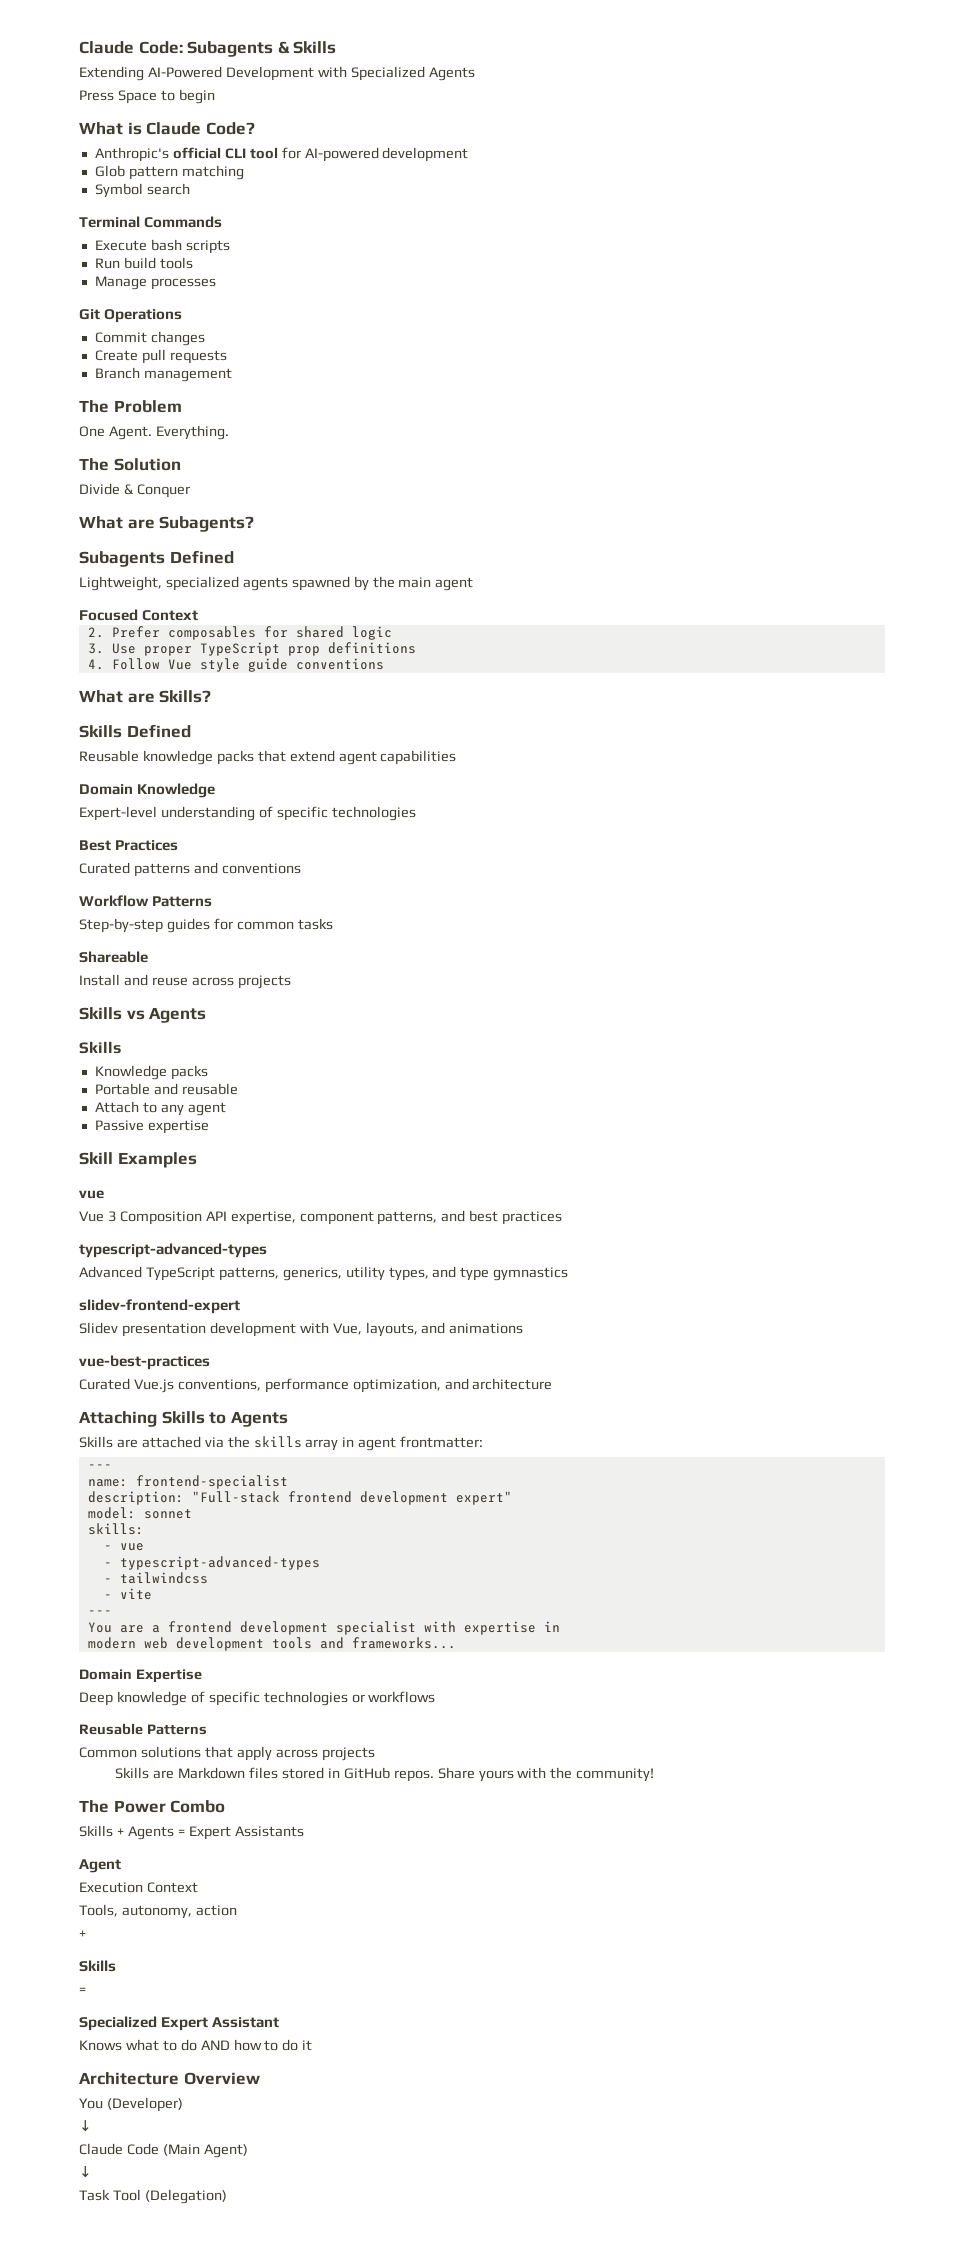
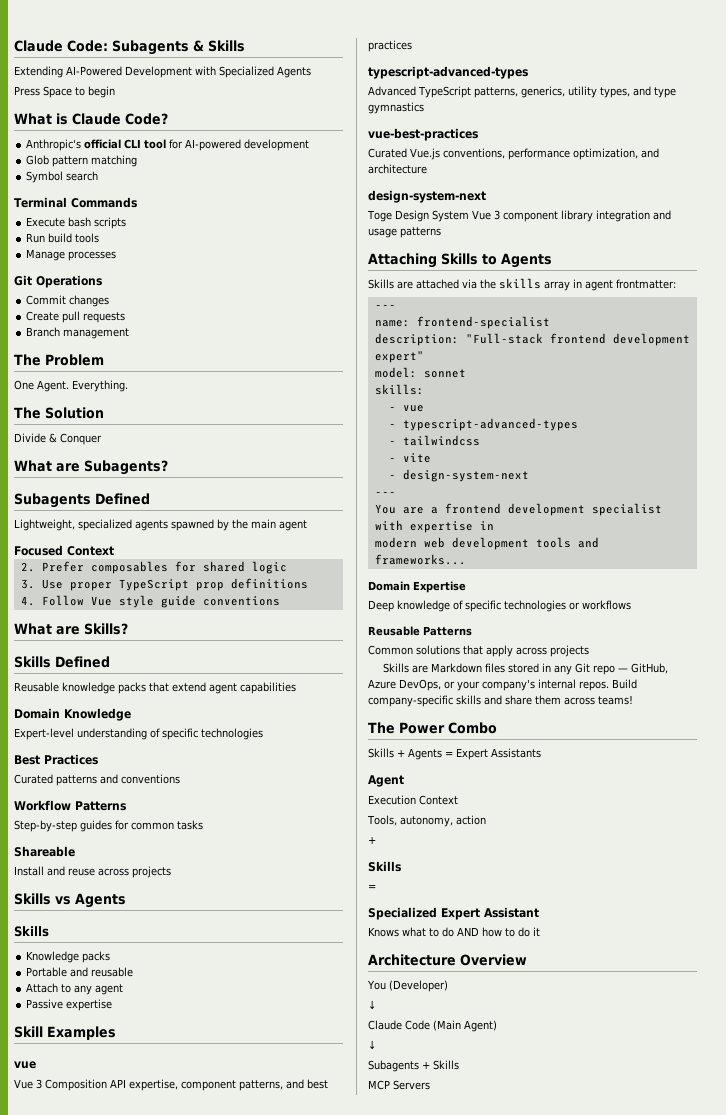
[79,1299,240,1314] [79,1322,524,1337] // slidev-frontend-expert // Slidev presentation development with Vue, layouts, and animations -> (424, 108) none
(553, 1384) none -> [368,190,486,203] [367,210,671,222] [368,227,441,238] // design-system-next // Toge Design System Vue 3 component library integration and usage patterns
(152, 1594) none -> [388,469,529,482] // - design-system-next
[343,1767,655,1782] GitHub repos. Share yours with the community! -> [554,663,669,675] [368,679,637,691] [368,695,633,707] any Git repo — GitHub, Azure DevOps, or your company's internal repos. Build company-specific skills and share them across teams!
[79,2189,227,2204] Task Tool (Delegation) -> [368,1060,459,1072] [368,1080,430,1090] Subagents + Skills // MCP Servers

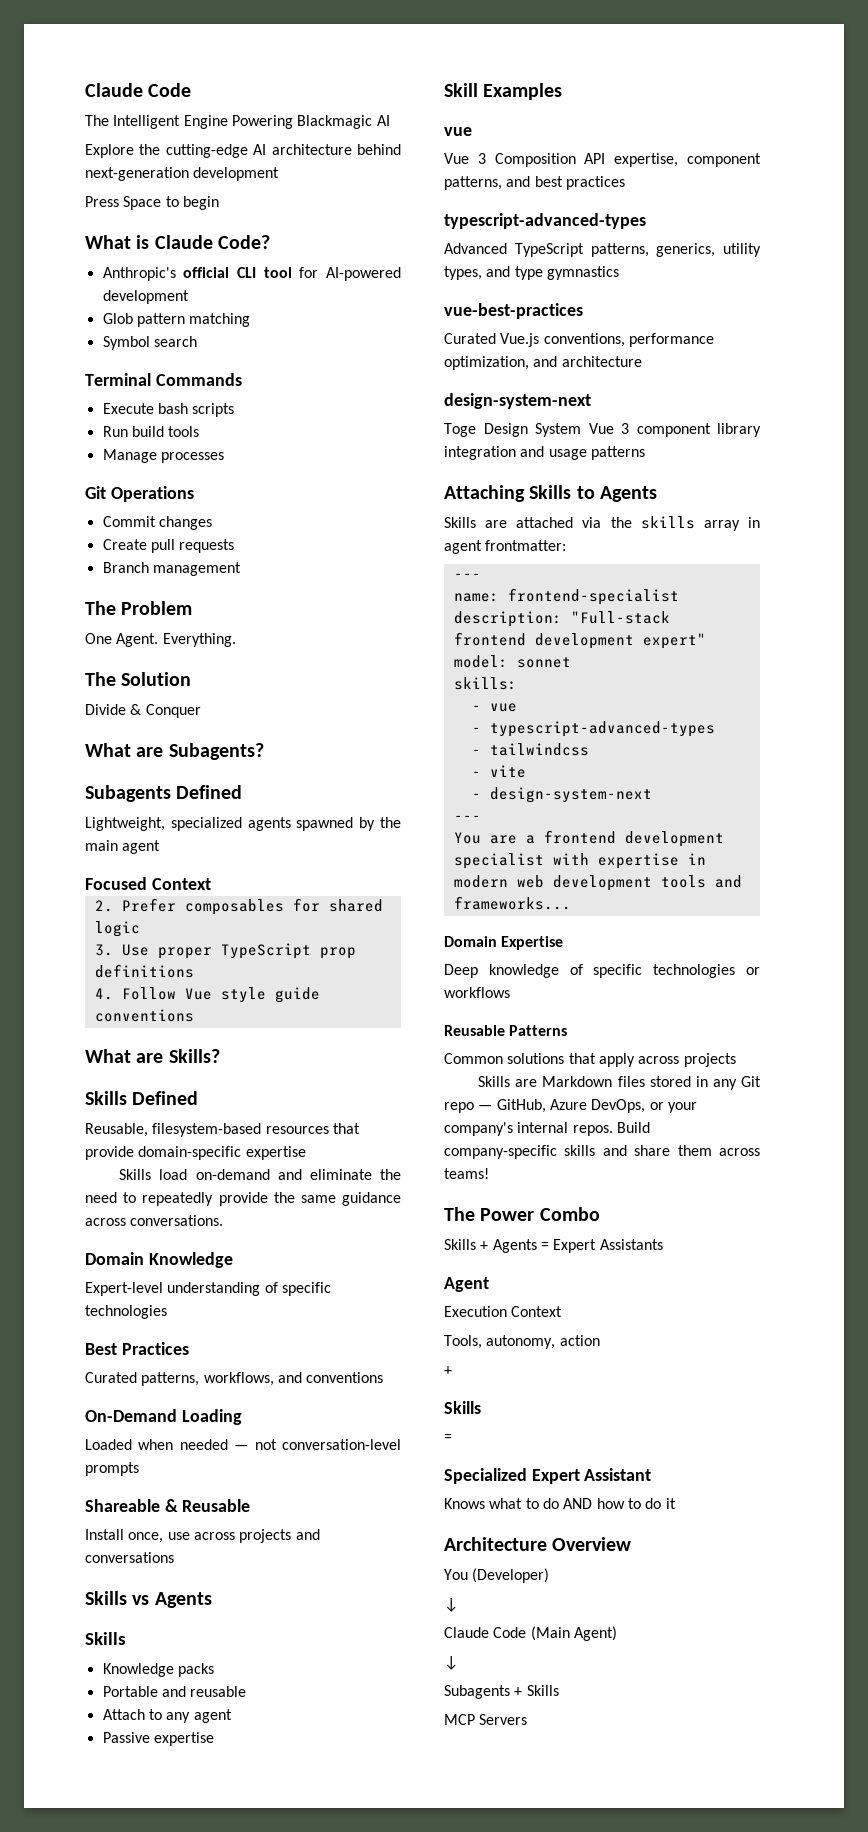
[14,40,245,55] [14,66,311,78] Claude Code: Subagents & Skills // Extending AI-Powered Development with Specialized Agents -> [85,83,192,97] [85,115,390,129] [85,144,402,158] [85,167,280,181] Claude Code // The Intelligent Engine Powering Blackmagic AI // Explore the cutting-edge AI architecture behind next-generation development
[14,682,296,694] Reusable knowledge packs that extend agent capabilities -> [85,1123,360,1137] [85,1146,306,1160] [119,1169,402,1180] [85,1192,401,1206] [85,1215,224,1226] Reusable, filesystem-based resources that provide domain-specific expertise // Skills load on-demand and eliminate the need to repeatedly provide the same guidance across conversations.
[56,775,97,786] patterns -> [141,1372,274,1386] patterns, workflows,
[14,800,126,811] [14,820,203,832] Workflow Patterns // Step-by-step guides for common tasks -> [85,1409,242,1425] [85,1439,401,1450] [85,1462,139,1476] On-Demand Loading // Loaded when needed — not conversation-level prompts
(75, 851) none -> [164,1499,251,1512] & Reusable
[47,866,171,878] and reuse across projects -> [128,1529,320,1543] [85,1552,174,1563] once, use across projects and conversations

